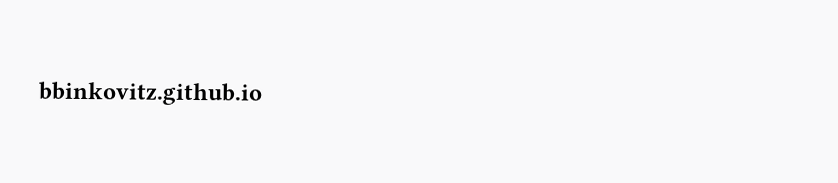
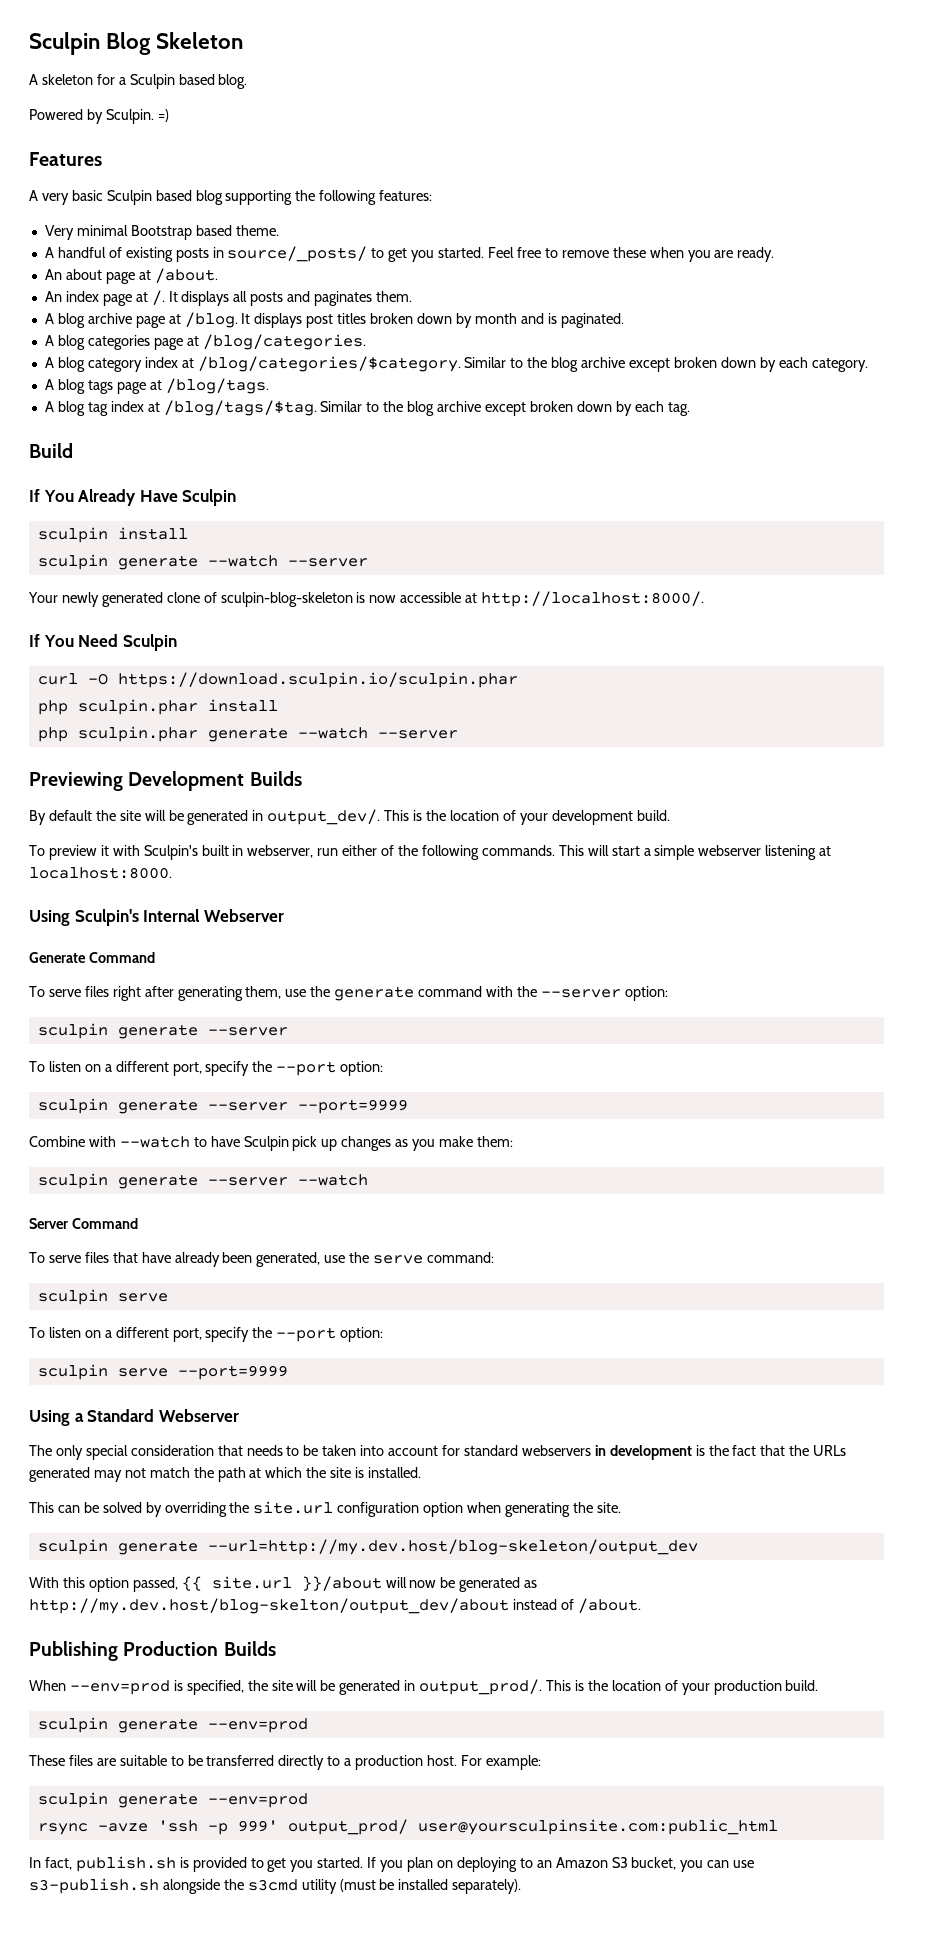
[38,81,263,106] bbinkovitz.github.io -> [29,32,244,55] [29,74,248,89] [29,109,169,124] [29,152,102,166] [29,190,433,205] [44,225,279,240] [44,246,775,262] [44,268,218,284] [44,290,413,306] [44,312,624,328] [44,334,366,350] [44,356,868,372] [44,378,269,394] [44,400,690,416] [29,443,73,458] [29,489,237,506] [37,527,188,543] [37,554,368,570] [28,591,705,607] [29,634,177,651] [37,672,518,688] [37,699,278,715] [37,726,458,742] [29,771,302,791] [29,809,670,825] [29,845,832,860] [29,867,172,879] [29,909,284,926] [29,952,155,963] [29,986,668,1001] [37,1023,288,1039] [29,1061,384,1076] [37,1098,408,1114] [29,1136,513,1151] [37,1173,368,1189] [29,1218,138,1229] [29,1252,495,1267] [37,1289,168,1305] [29,1327,384,1342] [37,1364,288,1380] [29,1409,239,1426] [29,1445,847,1460] [29,1467,422,1482] [29,1501,621,1517] [37,1539,698,1555] [29,1576,538,1592] [29,1598,641,1614] [29,1641,276,1661] [29,1679,819,1695] [37,1717,308,1733] [29,1755,541,1770] [37,1792,308,1808] [37,1819,778,1835] [29,1856,755,1872] [29,1878,522,1894] Sculpin Blog Skeleton // A skeleton for a Sculpin based blog. // Powered by Sculpin. =) // Features // A very basic Sculpin based blog supporting the following features: // Very minimal Bootstrap based theme. // A handful of existing posts in source/_posts/ to get you started. Feel free to remove these when you are ready. // An about page at /about. // An index page at /. It displays all posts and paginates them. // A blog archive page at /blog. It displays post titles broken down by month and is paginated. // A blog categories page at /blog/categories. // A blog category index at /blog/categories/$category. Similar to the blog archive except broken down by each category. // A blog tags page at /blog/tags. // A blog tag index at /blog/tags/$tag. Similar to the blog archive except broken down by each tag. // Build // If You Already Have Sculpin // sculpin install // sculpin generate --watch --server // Your newly generated clone of sculpin-blog-skeleton is now accessible at http://localhost:8000/. // If You Need Sculpin // curl -O https://download.sculpin.io/sculpin.phar // php sculpin.phar install // php sculpin.phar generate --watch --server // Previewing Development Builds // By default the site will be generated in output_dev/. This is the location of your development build. // To preview it with Sculpin's built in webserver, run either of the following commands. This will start a simple webserver listening at localhost:8000. // Using Sculpin's Internal Webserver // Generate Command // To serve files right after generating them, use the generate command with the --server option: // sculpin generate --server // To listen on a different port, specify the --port option: // sculpin generate --server --port=9999 // Combine with --watch to have Sculpin pick up changes as you make them: // sculpin generate --server --watch // Server Command // To serve files that have already been generated, use the serve command: // sculpin serve // To listen on a different port, specify the --port option: // sculpin serve --port=9999 // Using a Standard Webserver // The only special consideration that needs to be taken into account for standard webservers in development is the fact that the URLs generated may not match the path at which the site is installed. // This can be solved by overriding the site.url configuration option when generating the site. // sculpin generate --url=http://my.dev.host/blog-skeleton/output_dev // With this option passed, {{ site.url }}/about will now be generated as http://my.dev.host/blog-skelton/output_dev/about instead of /about. // Publishing Production Builds // When --env=prod is specified, the site will be generated in output_prod/. This is the location of your production build. // sculpin generate --env=prod // These files are suitable to be transferred directly to a production host. For example: // sculpin generate --env=prod // rsync -avze 'ssh -p 999' output_prod/ user@yoursculpinsite.com:public_html // In fact, publish.sh is provided to get you started. If you plan on deploying to an Amazon S3 bucket, you can use s3-publish.sh alongside the s3cmd utility (must be installed separately).

